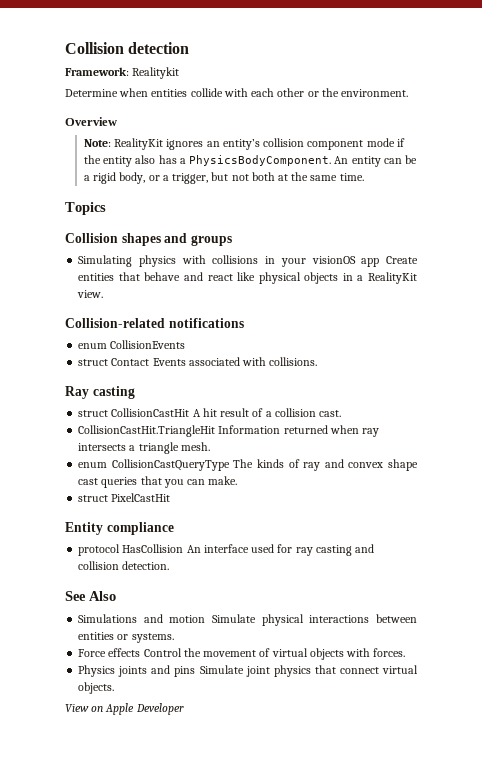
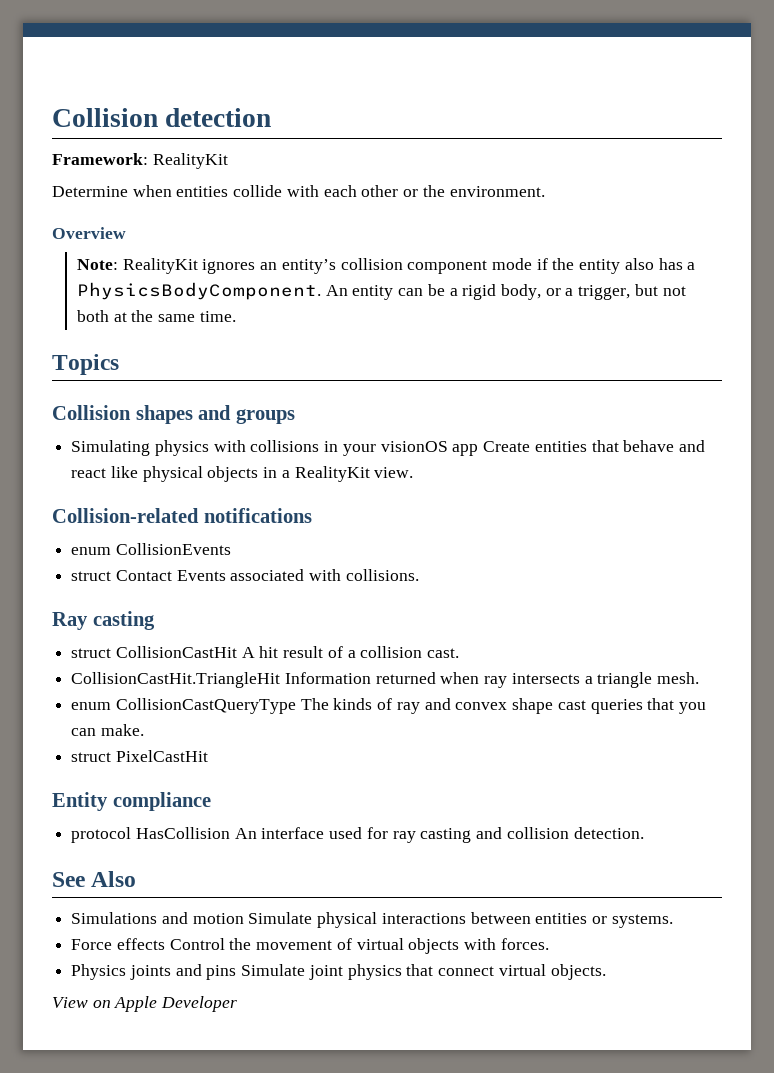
[132,67,180,79] Realitykit -> [152,153,228,169] RealityKit

